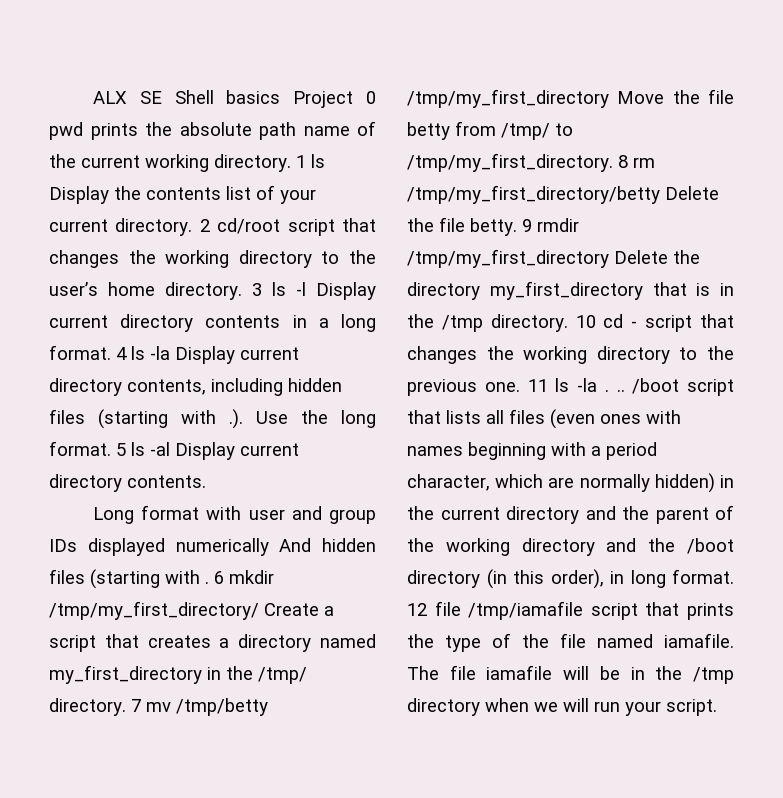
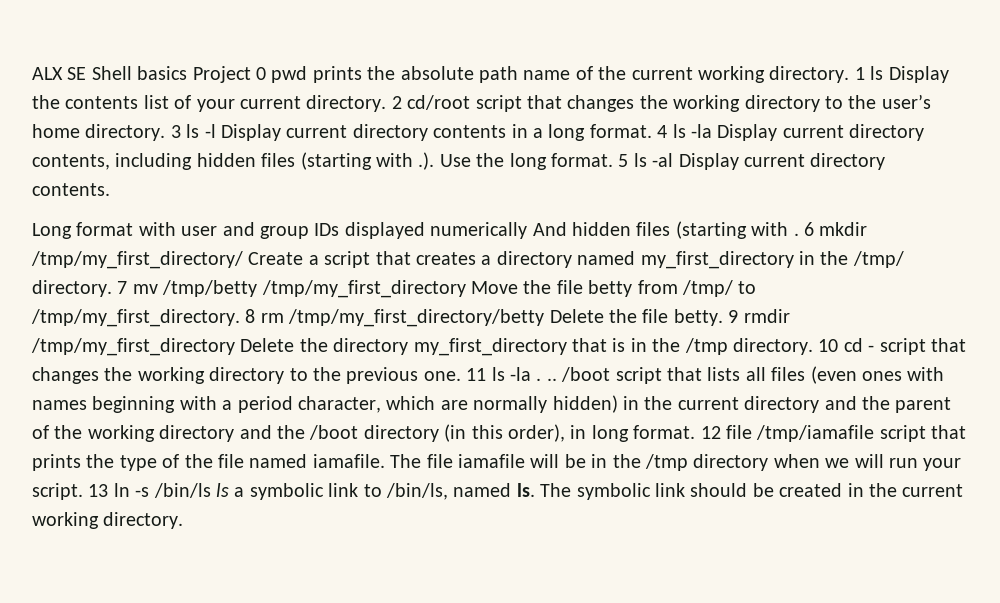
(717, 707) none -> [88,483,964,500] [32,512,184,529] 13 ln -s /bin/ls ls a symbolic link to /bin/ls, named ls. The symbolic link should be created in the current working directory.

